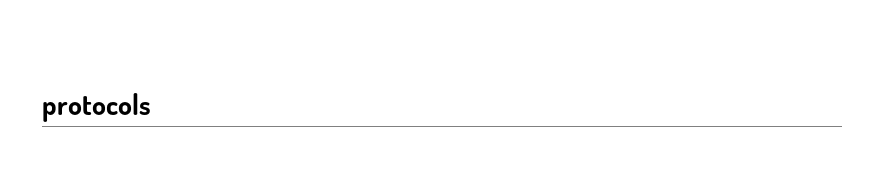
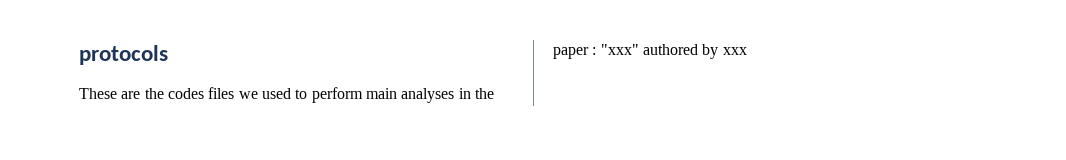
(151, 107) none -> [79,87,494,103] [553,44,747,59] // These are the codes files we used to perform main analyses in the paper : "xxx" authored by xxx

